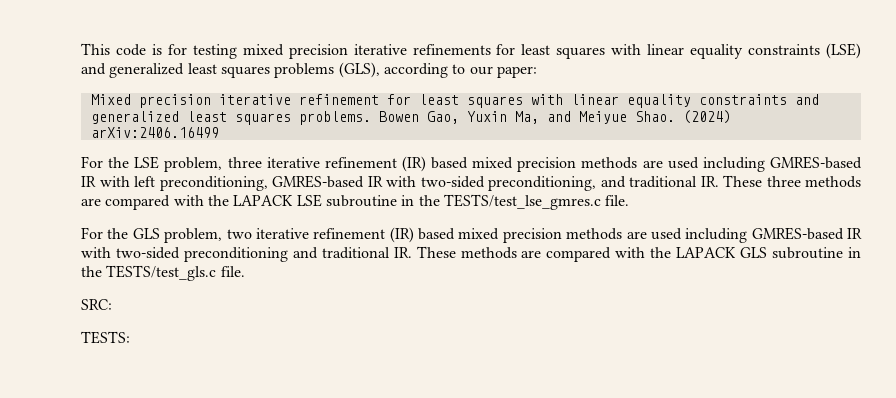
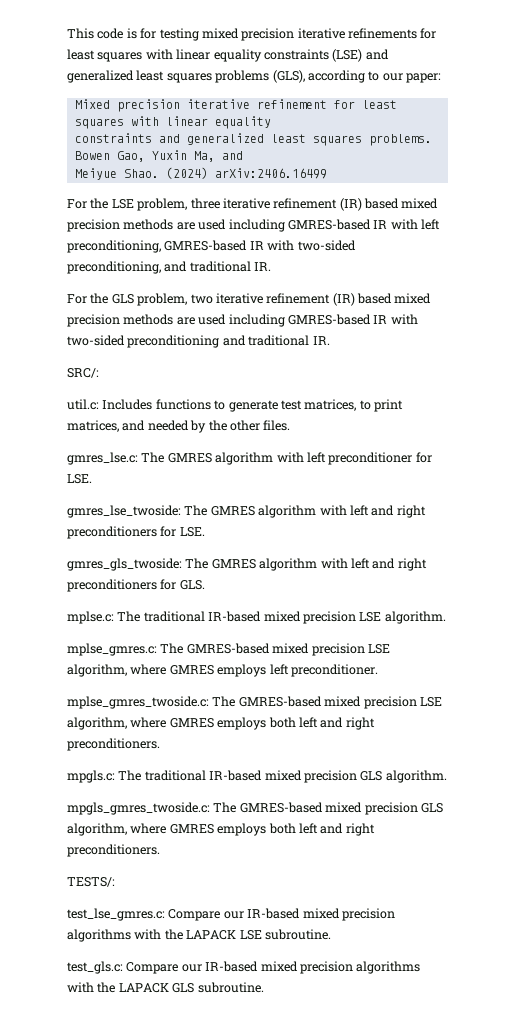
(691, 101) none -> (271, 122) //
(571, 116) none -> (243, 155) //
[723,175,861,188] [81,194,630,210] These three methods are compared with the LAPACK LSE subroutine in the TESTS/test_lse_gmres.c file. -> (272, 266) none
[416,246,862,262] [81,265,245,281] [81,299,112,310] [81,331,130,344] These methods are compared with the LAPACK GLS subroutine in the TESTS/test_gls.c file. // SRC: // TESTS: -> [67,368,99,378] [67,399,403,412] [67,420,291,433] [67,452,432,465] [67,474,92,484] [67,505,426,518] [67,526,205,539] [67,558,427,571] [67,579,205,592] [67,611,446,624] [67,643,390,656] [67,664,378,677] [67,696,442,709] [67,717,375,730] [67,738,160,751] [67,770,447,783] [67,802,443,815] [67,823,375,836] [67,844,160,857] [67,877,115,887] [67,908,395,921] [67,929,331,942] [67,961,421,974] [67,982,264,993] // SRC/: // util.c: Includes functions to generate test matrices, to print matrices, and needed by the other files. // gmres_lse.c: The GMRES algorithm with left preconditioner for LSE. // gmres_lse_twoside: The GMRES algorithm with left and right preconditioners for LSE. // gmres_gls_twoside: The GMRES algorithm with left and right preconditioners for GLS. // mplse.c: The traditional IR-based mixed precision LSE algorithm. // mplse_gmres.c: The GMRES-based mixed precision LSE algorithm, where GMRES employs left preconditioner. // mplse_gmres_twoside.c: The GMRES-based mixed precision LSE algorithm, where GMRES employs both left and right preconditioners. // mpgls.c: The traditional IR-based mixed precision GLS algorithm. // mpgls_gmres_twoside.c: The GMRES-based mixed precision GLS algorithm, where GMRES employs both left and right preconditioners. // TESTS/: // test_lse_gmres.c: Compare our IR-based mixed precision algorithms with the LAPACK LSE subroutine. // test_gls.c: Compare our IR-based mixed precision algorithms with the LAPACK GLS subroutine.

